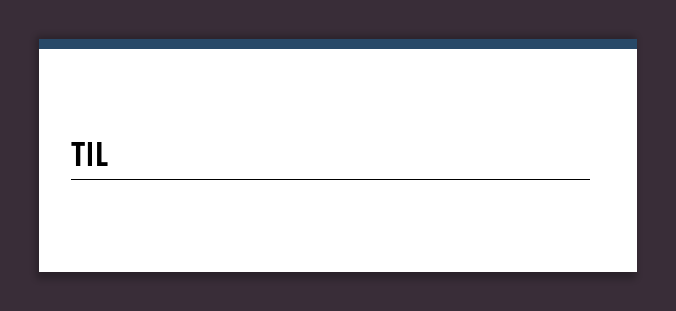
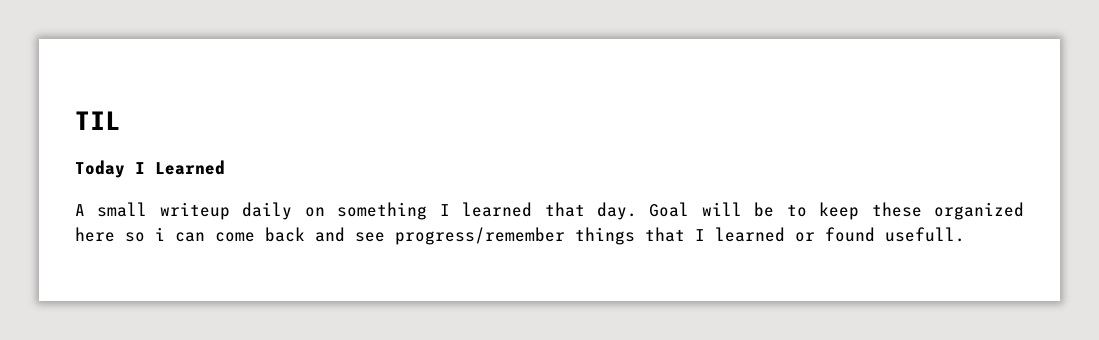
(108, 154) none -> [75,160,225,178] [75,202,1024,220] [75,227,965,245] // Today I Learned // A small writeup daily on something I learned that day. Goal will be to keep these organized here so i can come back and see progress/remember things that I learned or found usefull.

